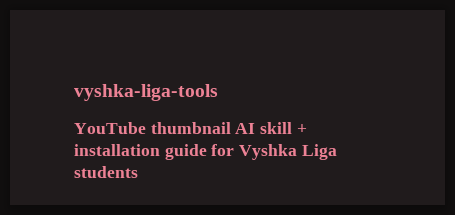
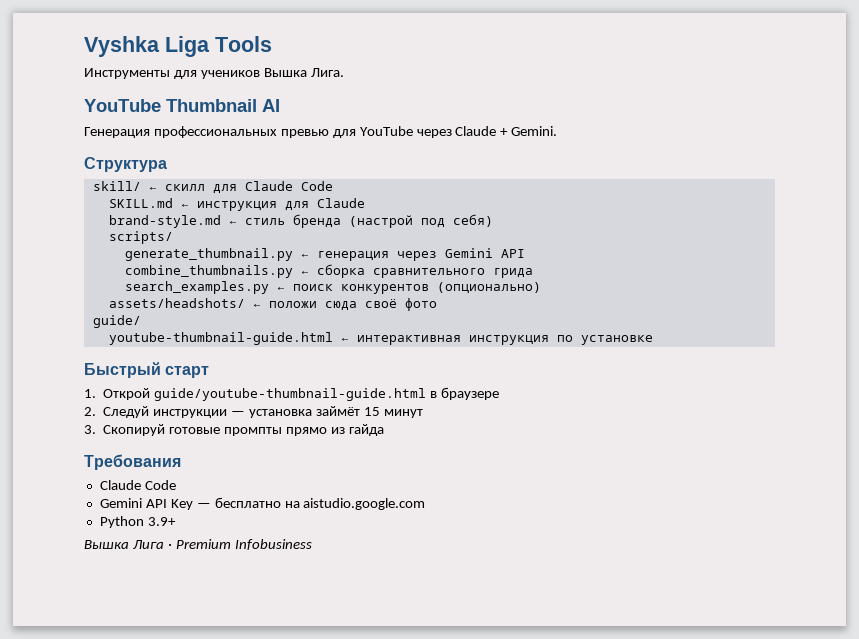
[74,84,218,101] [74,122,231,134] vyshka-liga-tools // YouTube thumbnail -> [84,36,272,57] [84,68,344,79] [84,99,257,112] Vyshka Liga Tools // Инструменты для учеников Вышка Лига. // YouTube Thumbnail
[260,122,307,134] [74,144,337,160] [74,166,138,178] skill + installation guide for Vyshka Liga students -> [84,126,558,138] [84,157,167,172] [92,181,333,194] [108,198,365,211] [108,214,493,228] [108,231,173,244] [124,248,525,261] [124,264,533,278] [124,281,541,294] [108,298,437,311] [92,315,141,328] [108,332,653,345] [84,362,210,378] [84,387,499,401] [84,406,423,418] [84,424,384,436] [84,454,181,470] [99,480,176,490] [99,497,426,510] [99,516,176,528] [84,539,312,550] // Генерация профессиональных превью для YouTube через Claude + Gemini. // Структура // skill/ ← скилл для Claude Code // SKILL.md ← инструкция для Claude // brand-style.md ← стиль бренда (настрой под себя) // scripts/ // generate_thumbnail.py ← генерация через Gemini API // combine_thumbnails.py ← сборка сравнительного грида // search_examples.py ← поиск конкурентов (опционально) // assets/headshots/ ← положи сюда своё фото // guide/ // youtube-thumbnail-guide.html ← интерактивная инструкция по установке // Быстрый старт // 1. Открой guide/youtube-thumbnail-guide.html в браузере // 2. Следуй инструкции — установка займёт 15 минут // 3. Скопируй готовые промпты прямо из гайда // Требования // Claude Code // Gemini API Key — бесплатно на aistudio.google.com // Python 3.9+ // Вышка Лига · Premium Infobusiness

